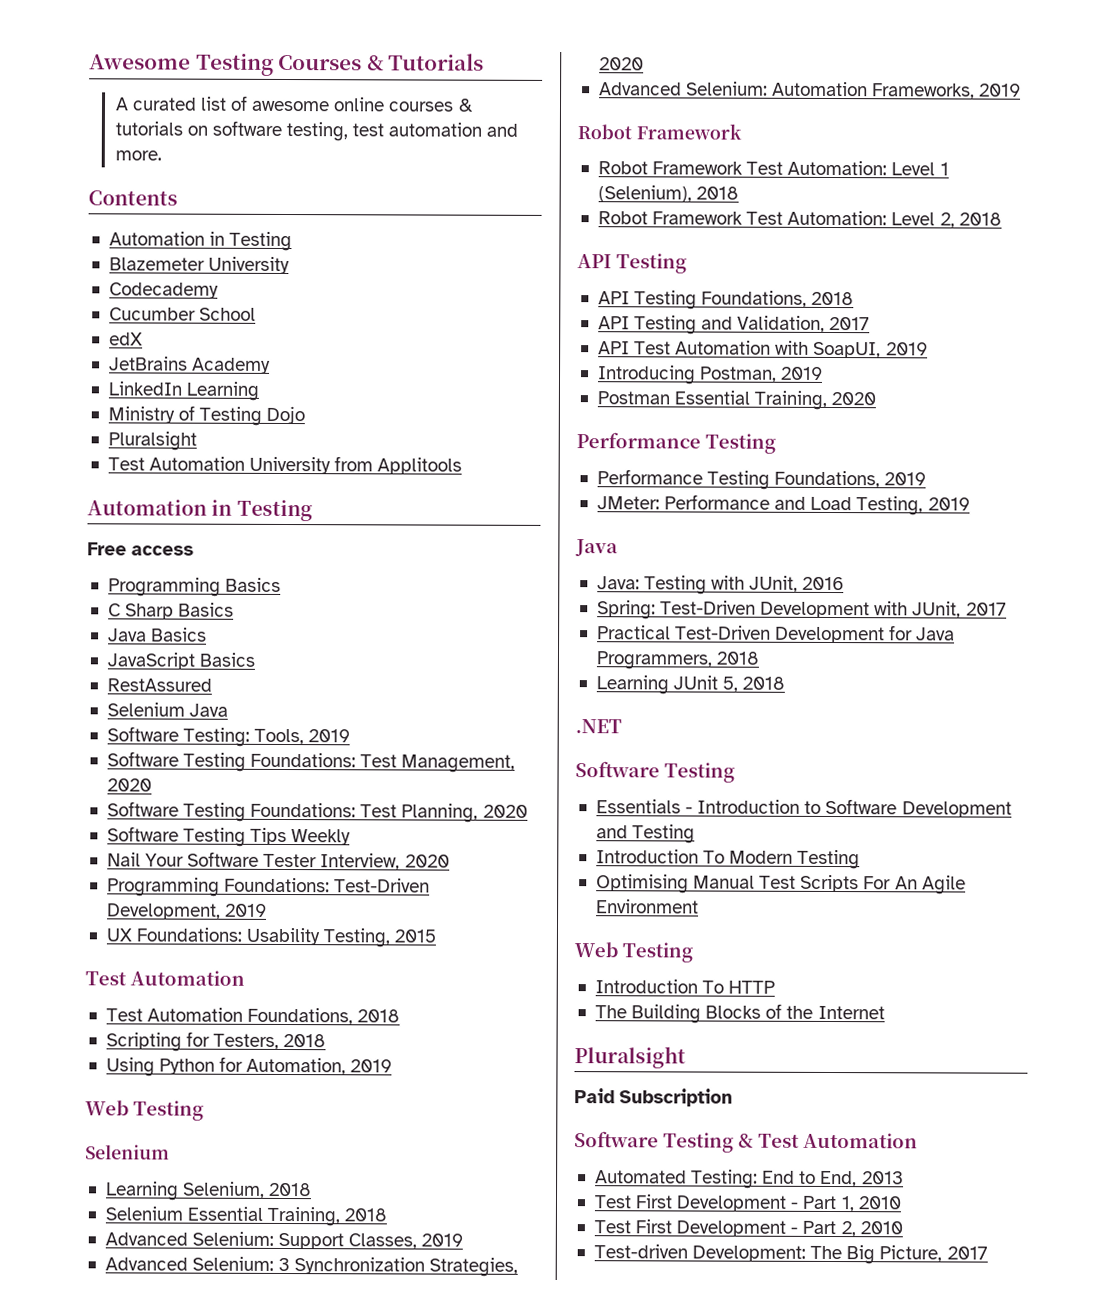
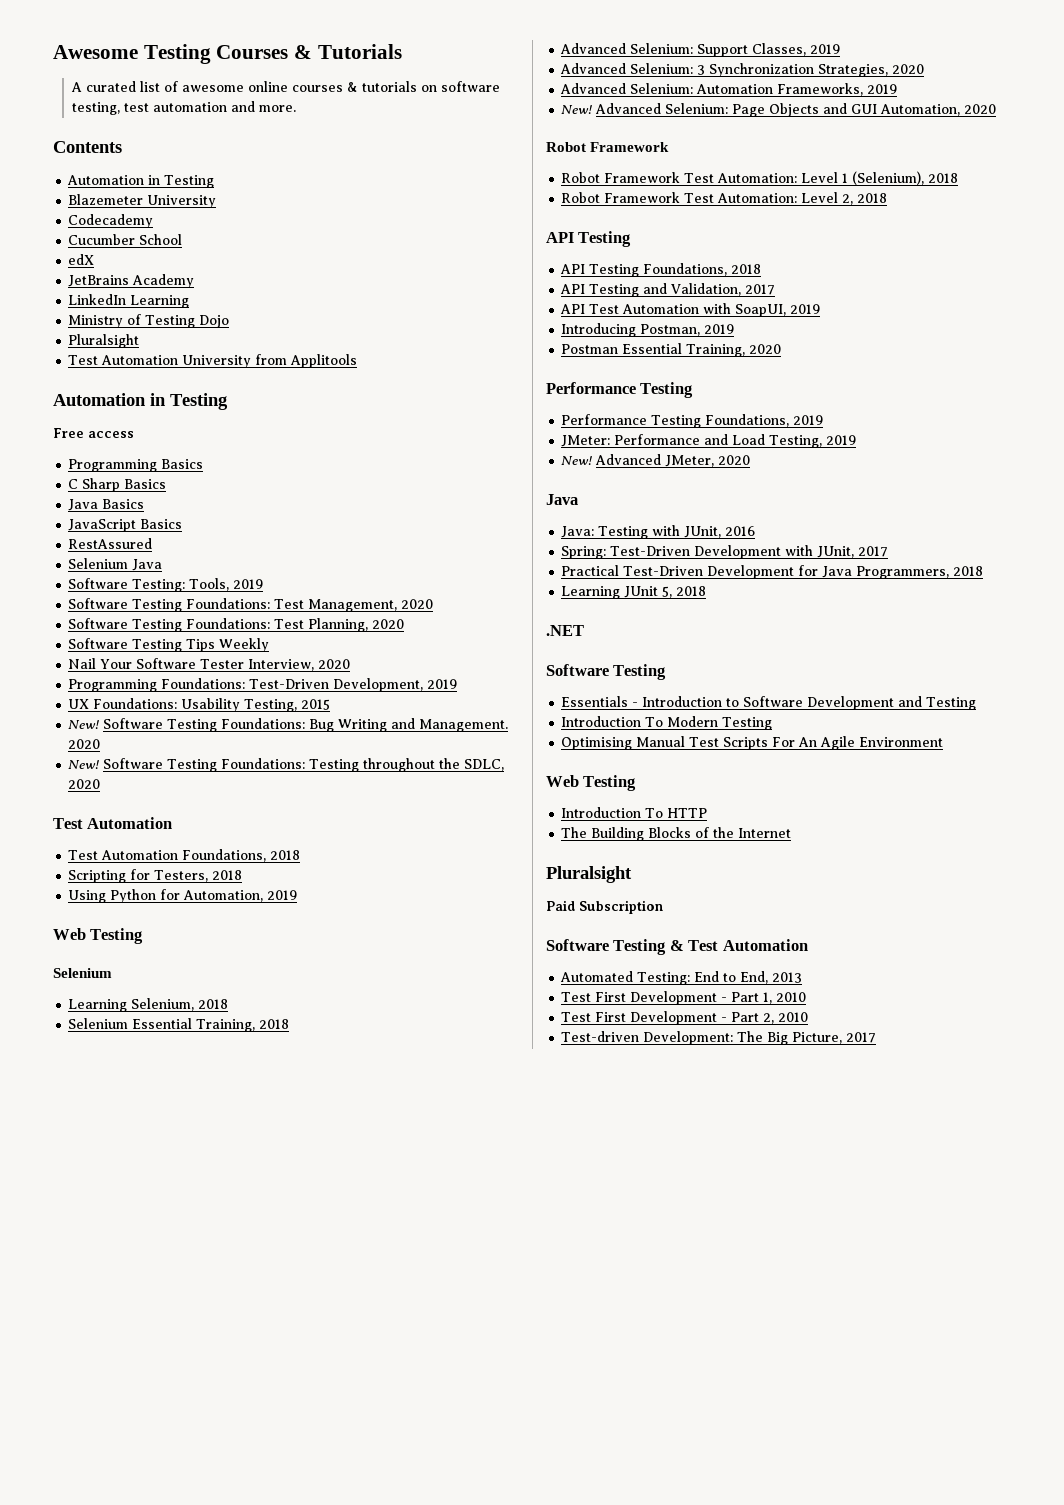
(437, 936) none -> [68,718,509,732] [68,739,101,749] [68,758,505,772] [68,779,101,789] // New! Software Testing Foundations: Bug Writing and Management. 2020 // New! Software Testing Foundations: Testing throughout the SDLC, 2020
(1022, 90) none -> [561,103,997,117] // New! Advanced Selenium: Page Objects and GUI Automation, 2020
(970, 504) none -> [561,454,751,467] // New! Advanced JMeter, 2020

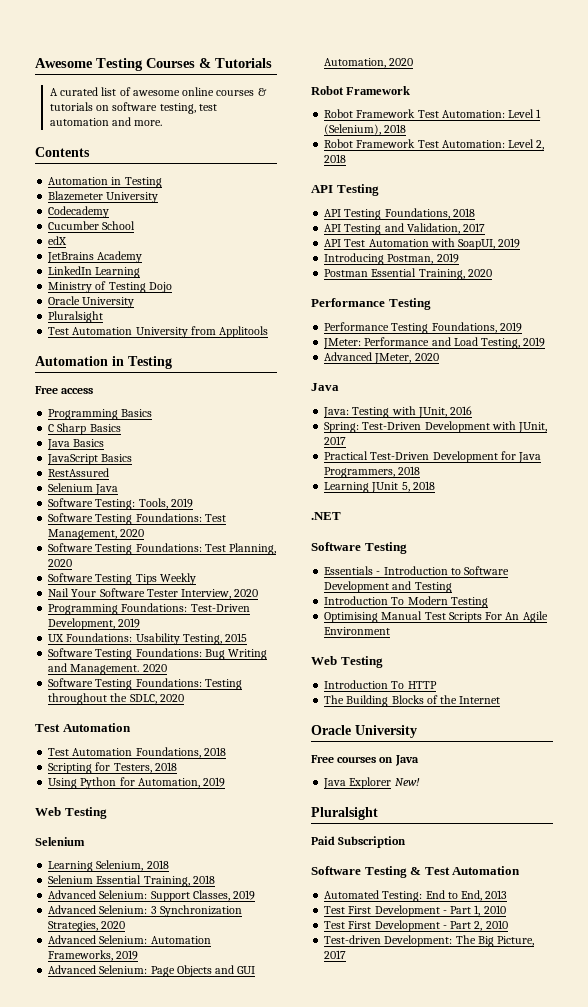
(230, 321) none -> [48,296,135,308] // Oracle University
[68,720,100,729] New! -> (248, 637) none
[68,760,100,769] New! -> (167, 668) none
[561,105,593,114] New! -> (139, 955) none
[561,456,593,465] New! -> (546, 342) none
(792, 833) none -> [311,725,417,738] [311,755,419,766] [323,777,420,789] // Oracle University // Free courses on Java // Java Explorer New!

